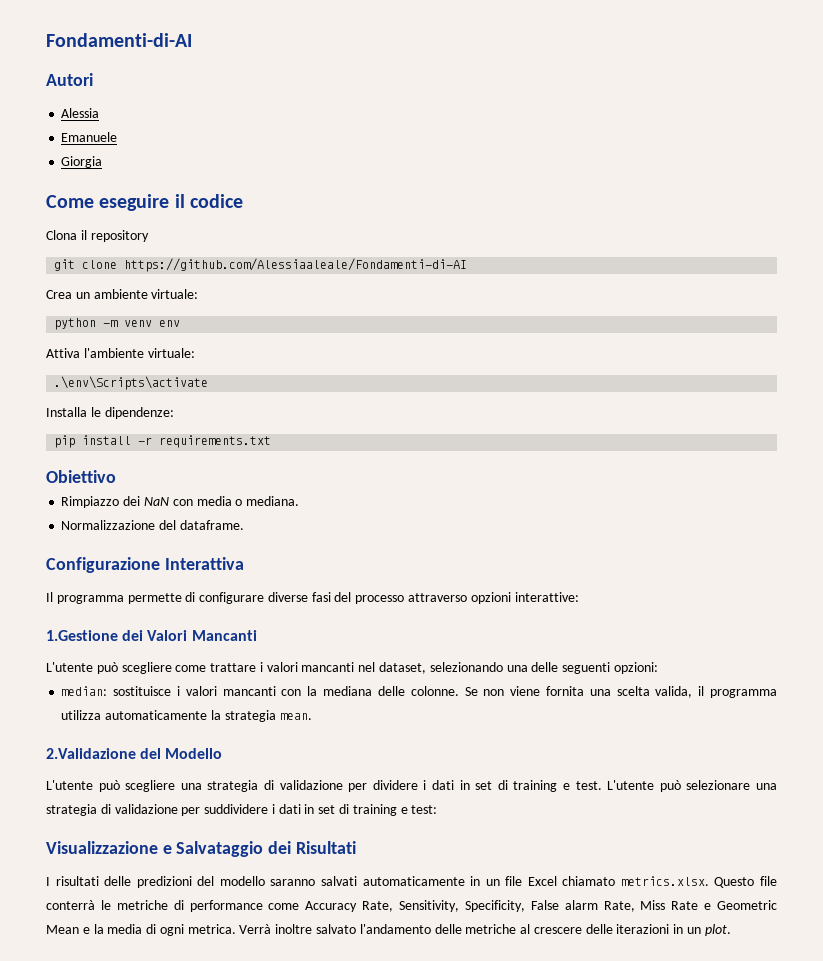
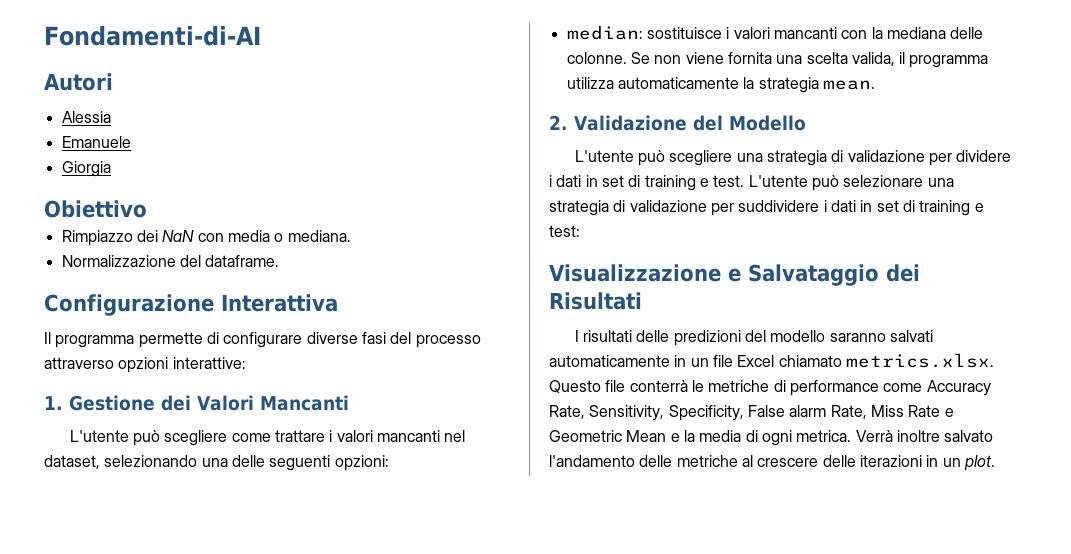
[46,194,243,211] [46,230,149,242] [54,258,468,272] [46,289,199,299] [54,318,181,330] [46,348,195,358] [54,376,209,390] [46,407,174,419] [54,435,272,448] // Come eseguire il codice // Clona il repository // git clone https://github.com/Alessiaaleale/Fondamenti-di-AI // Crea un ambiente virtuale: // python -m venv env // Attiva l'ambiente virtuale: // .\env\Scripts\activate // Installa le dipendenze: // pip install -r requirements.txt -> (111, 169) none
[46,630,118,641] 1.Gestione -> [44,395,155,411] 1. Gestione
[46,748,136,759] 2.Validazione -> [549,115,687,131] 2. Validazione

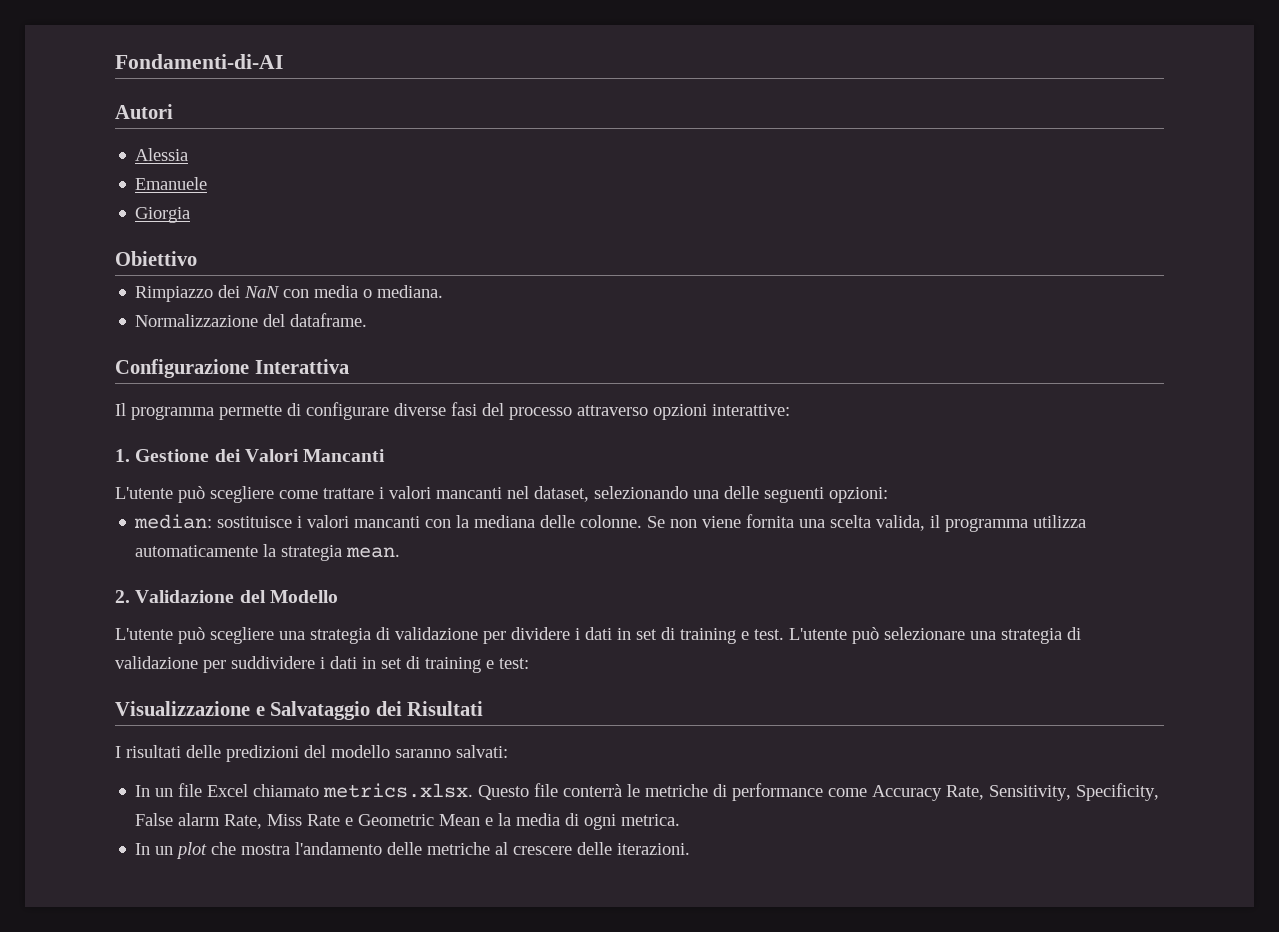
[889,330,933,342] [549,355,687,367] salvati automaticamente in -> [456,745,508,758] [135,785,151,797] salvati: // In
[855,430,994,442] Verrà inoltre salvato -> [135,842,291,859] // In un plot che mostra
[859,455,995,471] iterazioni in un plot. -> [617,843,691,855] iterazioni.

